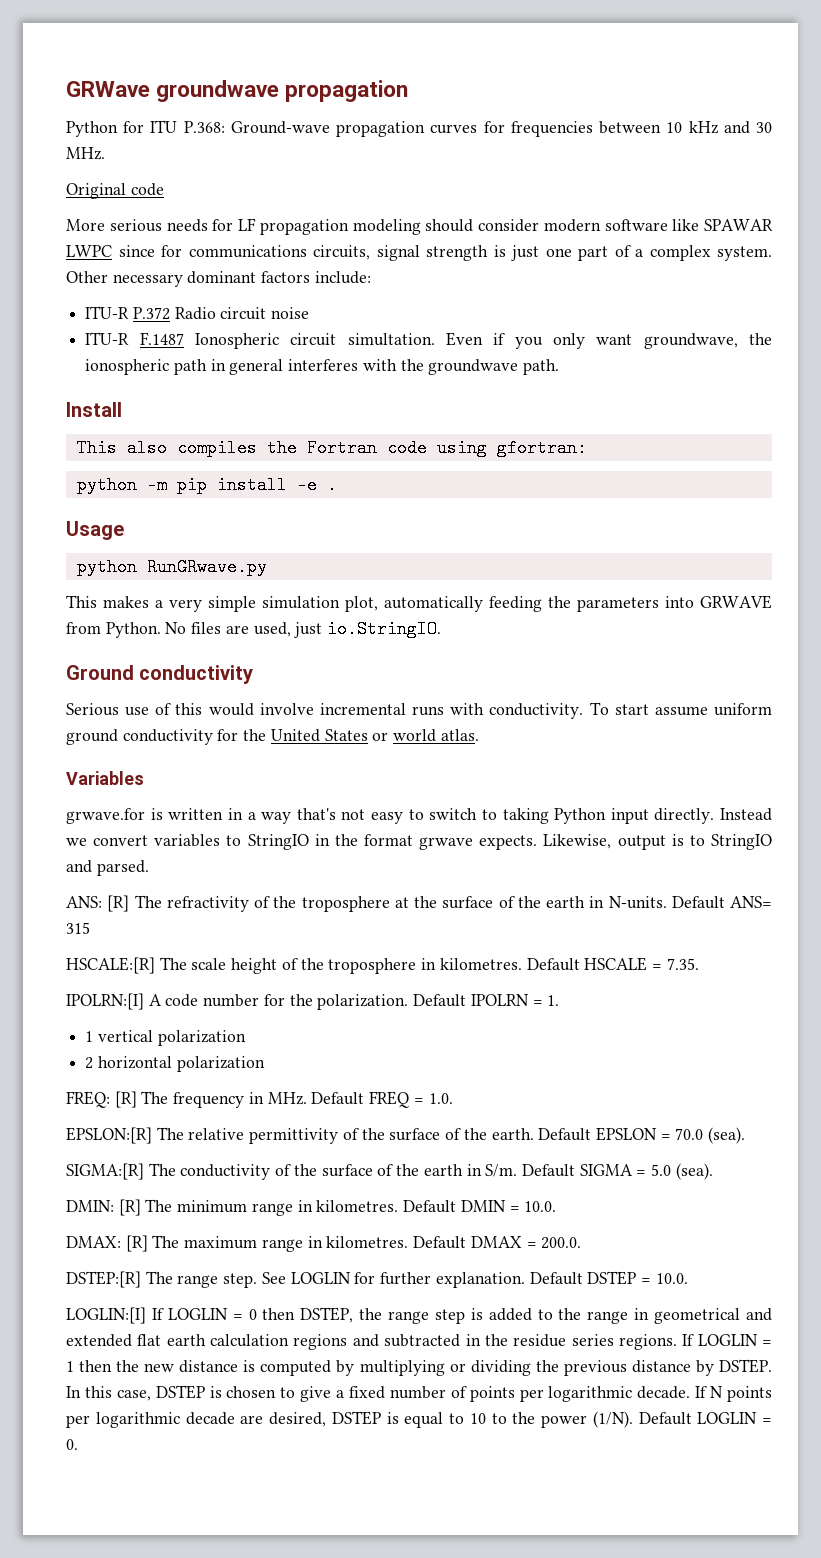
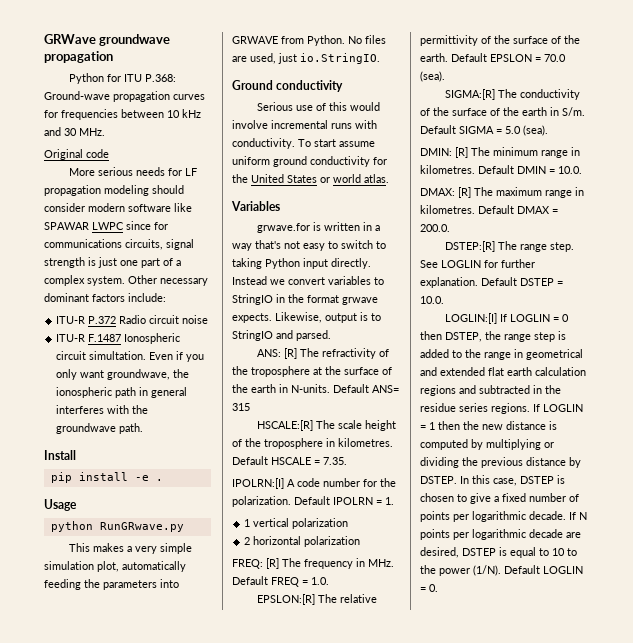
[76,439,587,457] [76,476,167,494] This also compiles the Fortran code using gfortran: // python -m -> (76, 455) none

